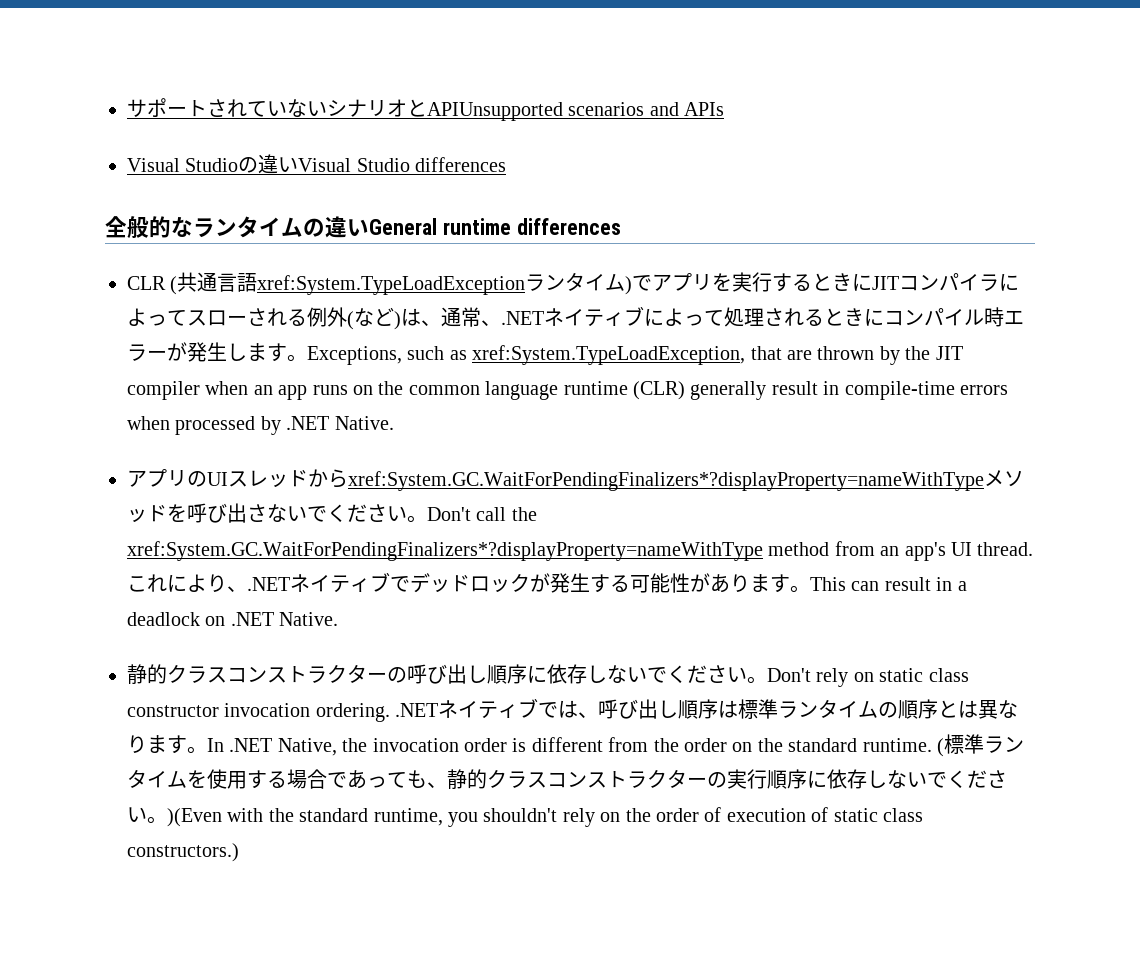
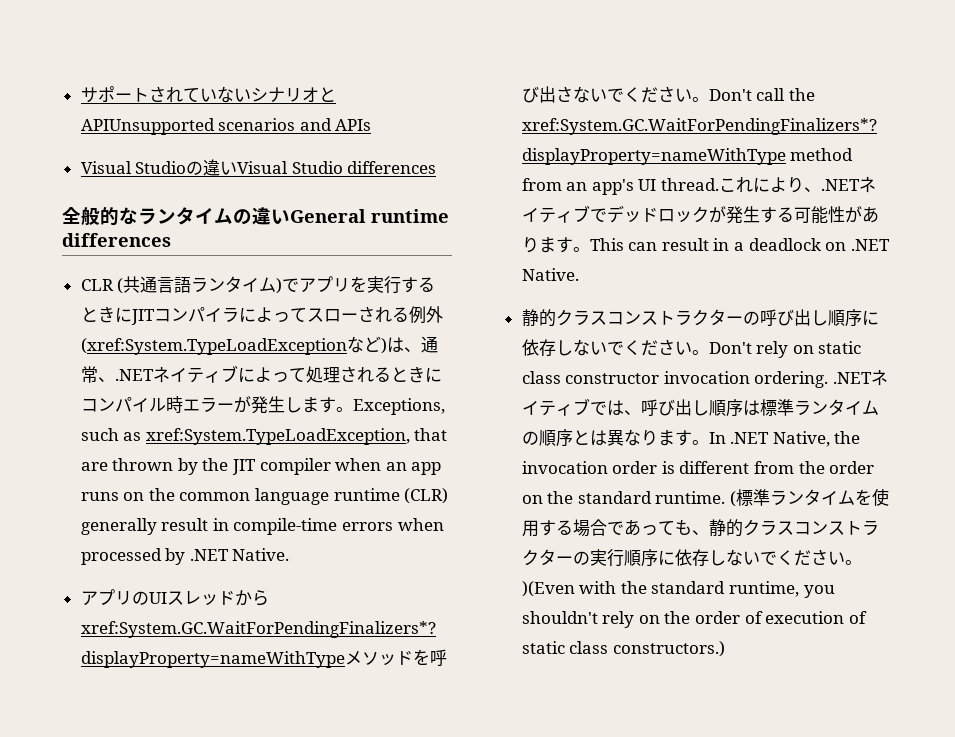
[257,275,526,295] xref:System.TypeLoadException -> (192, 284) none
[347,311,354,330] ( -> [80,338,347,355] (xref:System.TypeLoadException

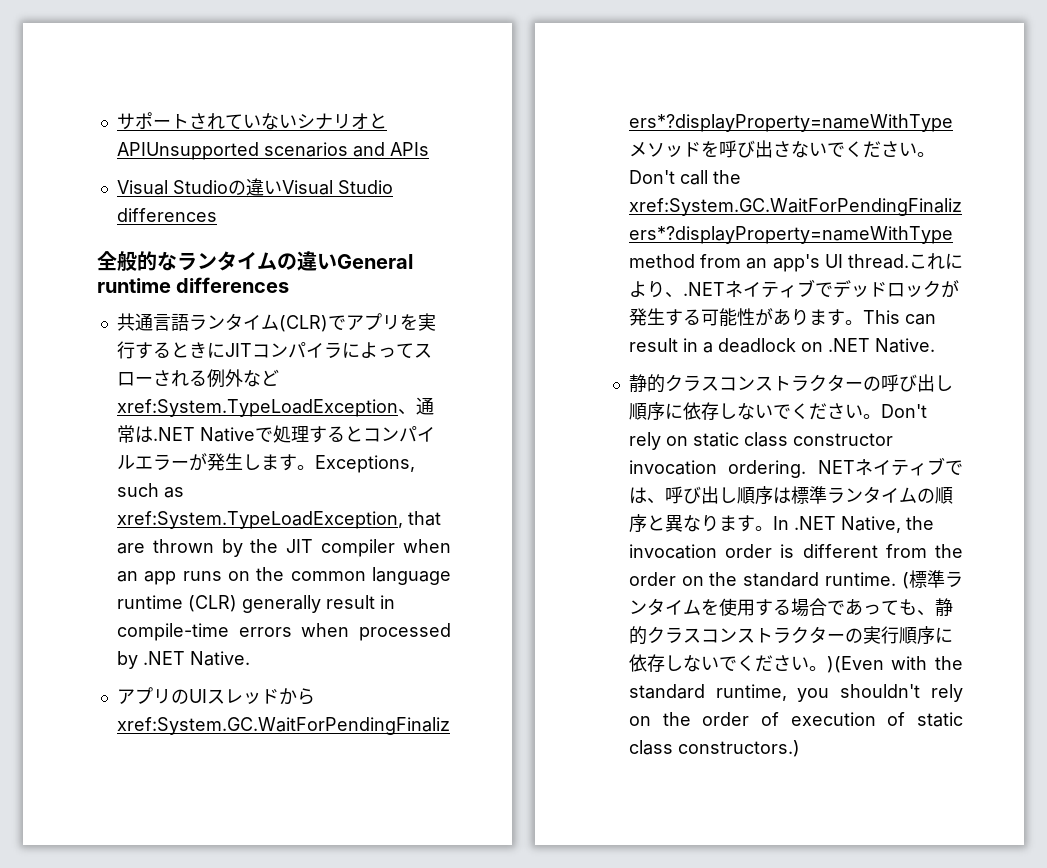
[80,278,124,294] CLR ( -> (290, 285) none
[276,278,283,294] ) -> [278,315,328,332] (CLR)
[80,336,438,355] [80,365,442,383] (xref:System.TypeLoadExceptionなど)は、通常、.NETネイティブによって処理されるときに -> [242,369,279,387] [116,397,434,417] [116,425,363,443] などxref:System.TypeLoadException、通常は.NET Nativeで処理すると
[165,396,183,413] 時 -> (135, 462) none
[833,372,873,384] .NET -> [818,460,855,474] NET
[589,430,607,446] は -> (665, 523) none

